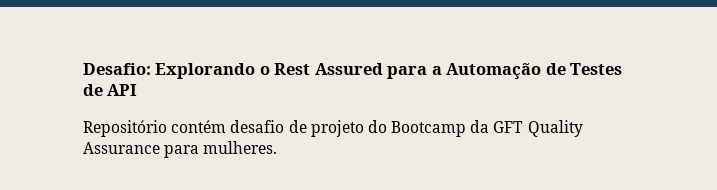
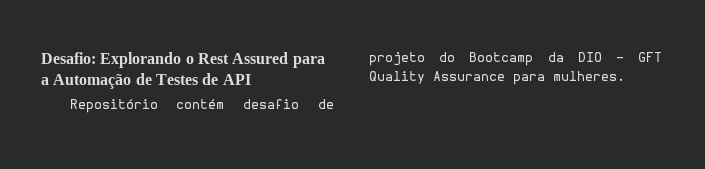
(490, 126) none -> [577,52,624,62] DIO -

